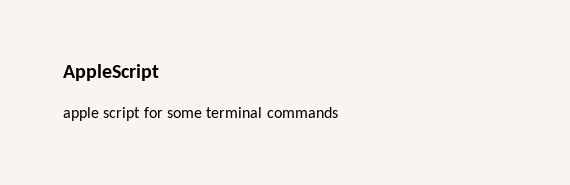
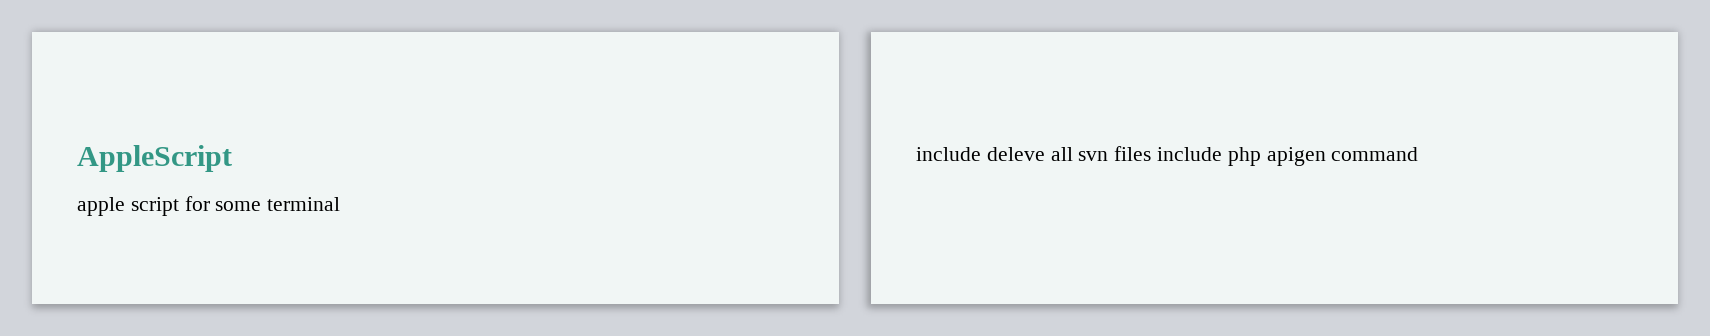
[266,107,338,118] commands -> [916,146,1419,166] // include deleve all svn files include php apigen command

